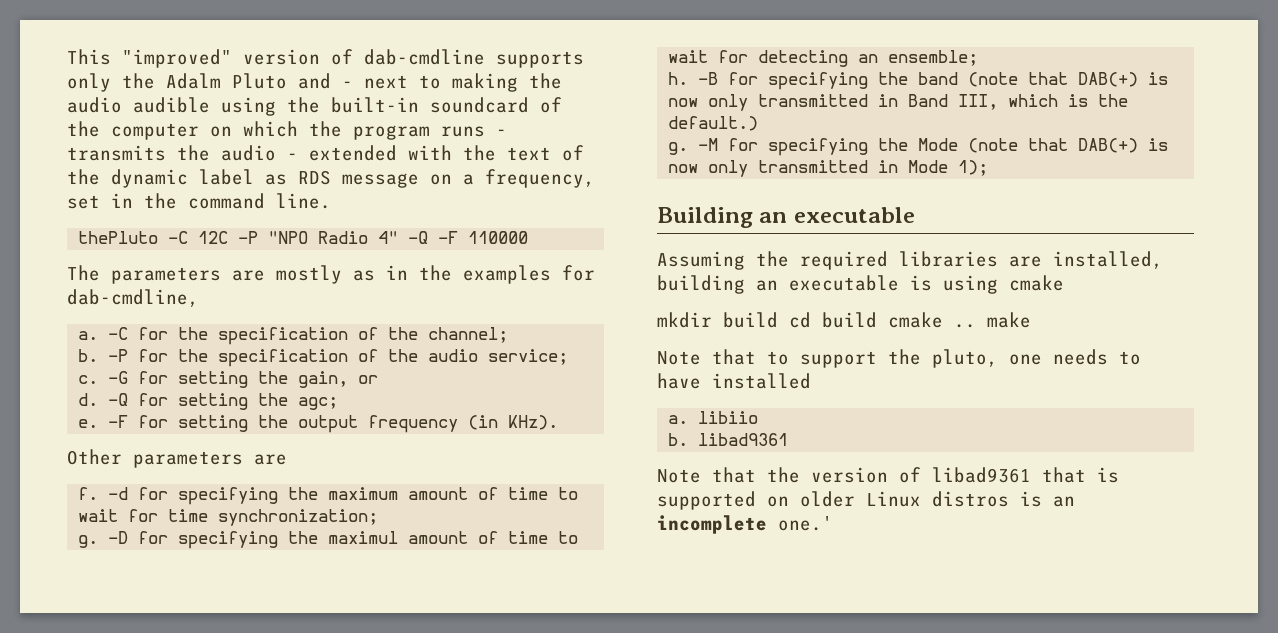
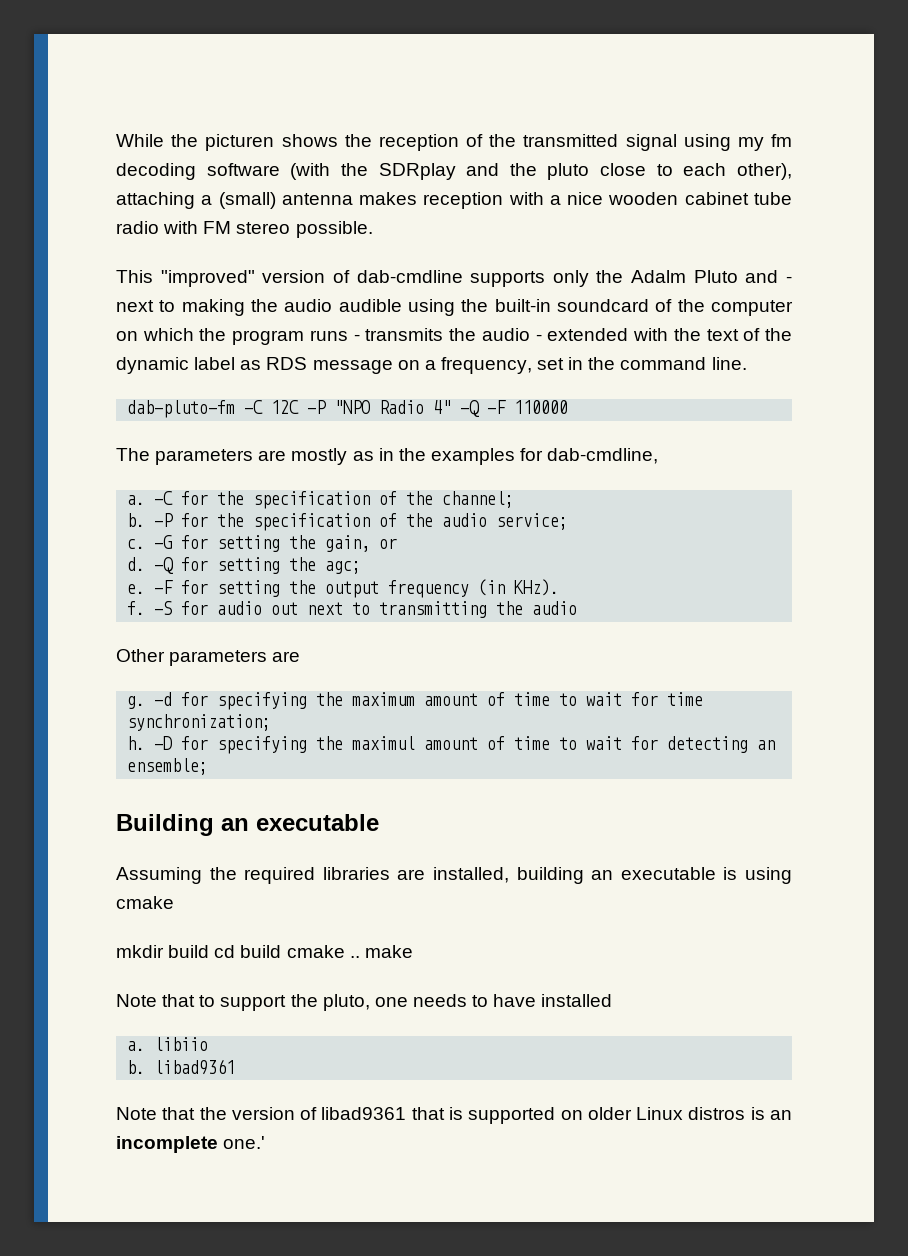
(67, 57) none -> [116,134,792,151] [116,163,792,180] [116,192,792,209] [116,221,373,238] While the picturen shows the reception of the transmitted signal using my fm decoding software (with the SDRplay and the pluto close to each other), attaching a (small) antenna makes reception with a nice wooden cabinet tube radio with FM stereo possible. //
[78,231,159,244] thePluto -> [127,400,236,418] dab-pluto-fm
(559, 422) none -> [127,601,578,618] // f. -S for audio out next to transmitting the audio
[78,487,99,500] f. -> [127,696,146,709] g.
[78,535,99,548] g. -> [127,736,146,750] h.
[668,72,1169,90] [668,94,1129,111] [668,116,759,131] [668,138,1169,156] [668,160,989,177] // h. -B for specifying the band (note that DAB(+) is now only transmitted in Band III, which is the default.) // g. -M for specifying the Mode (note that DAB(+) is now only transmitted in Mode 1); -> (209, 766) none

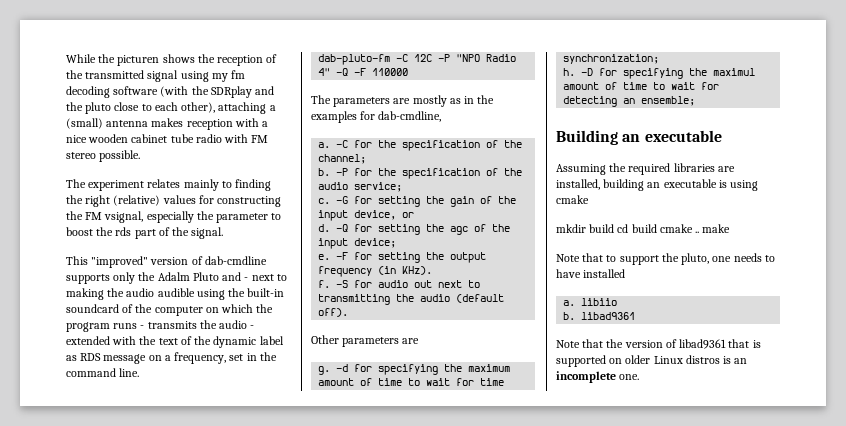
(373, 229) none -> [66,179,272,191] [66,195,282,207] [66,211,282,223] [66,227,224,239] // The experiment relates mainly to finding the right (relative) values for constructing the FM vsignal, especially the parameter to boost the rds part of the signal.
[325,535,371,552] gain, -> [450,196,517,207] [318,210,397,221] gain of the input device,
[325,561,362,574] agc; -> [450,224,511,235] [318,238,397,249] agc of the input device;
(578, 608) none -> [456,294,505,303] [318,308,349,317] (default off).
[223,1136,266,1149] one.' -> [619,374,640,380] one.

